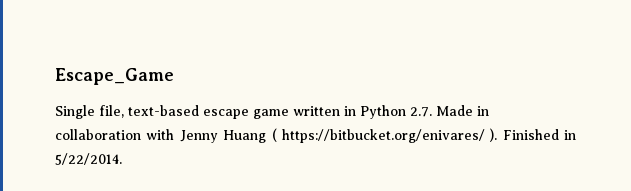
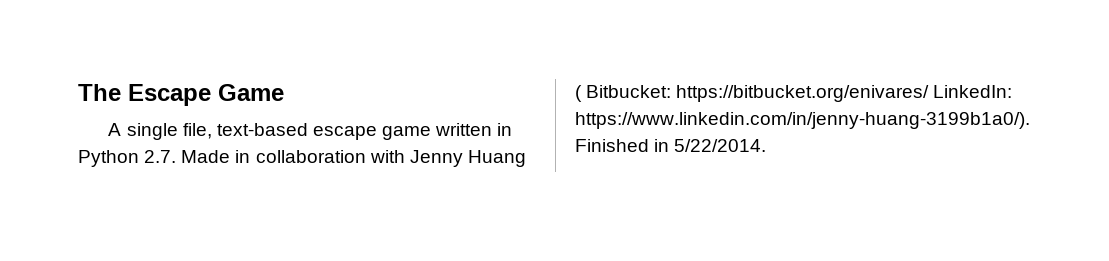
[55,68,174,85] [55,105,95,119] Escape_Game // Single -> [78,84,284,106] [108,123,178,140] The Escape Game // A single
[281,128,498,143] https://bitbucket.org/enivares/ ). -> [586,85,1013,102] [575,112,1030,129] Bitbucket: https://bitbucket.org/enivares/ LinkedIn: https://www.linkedin.com/in/jenny-huang-3199b1a0/).

